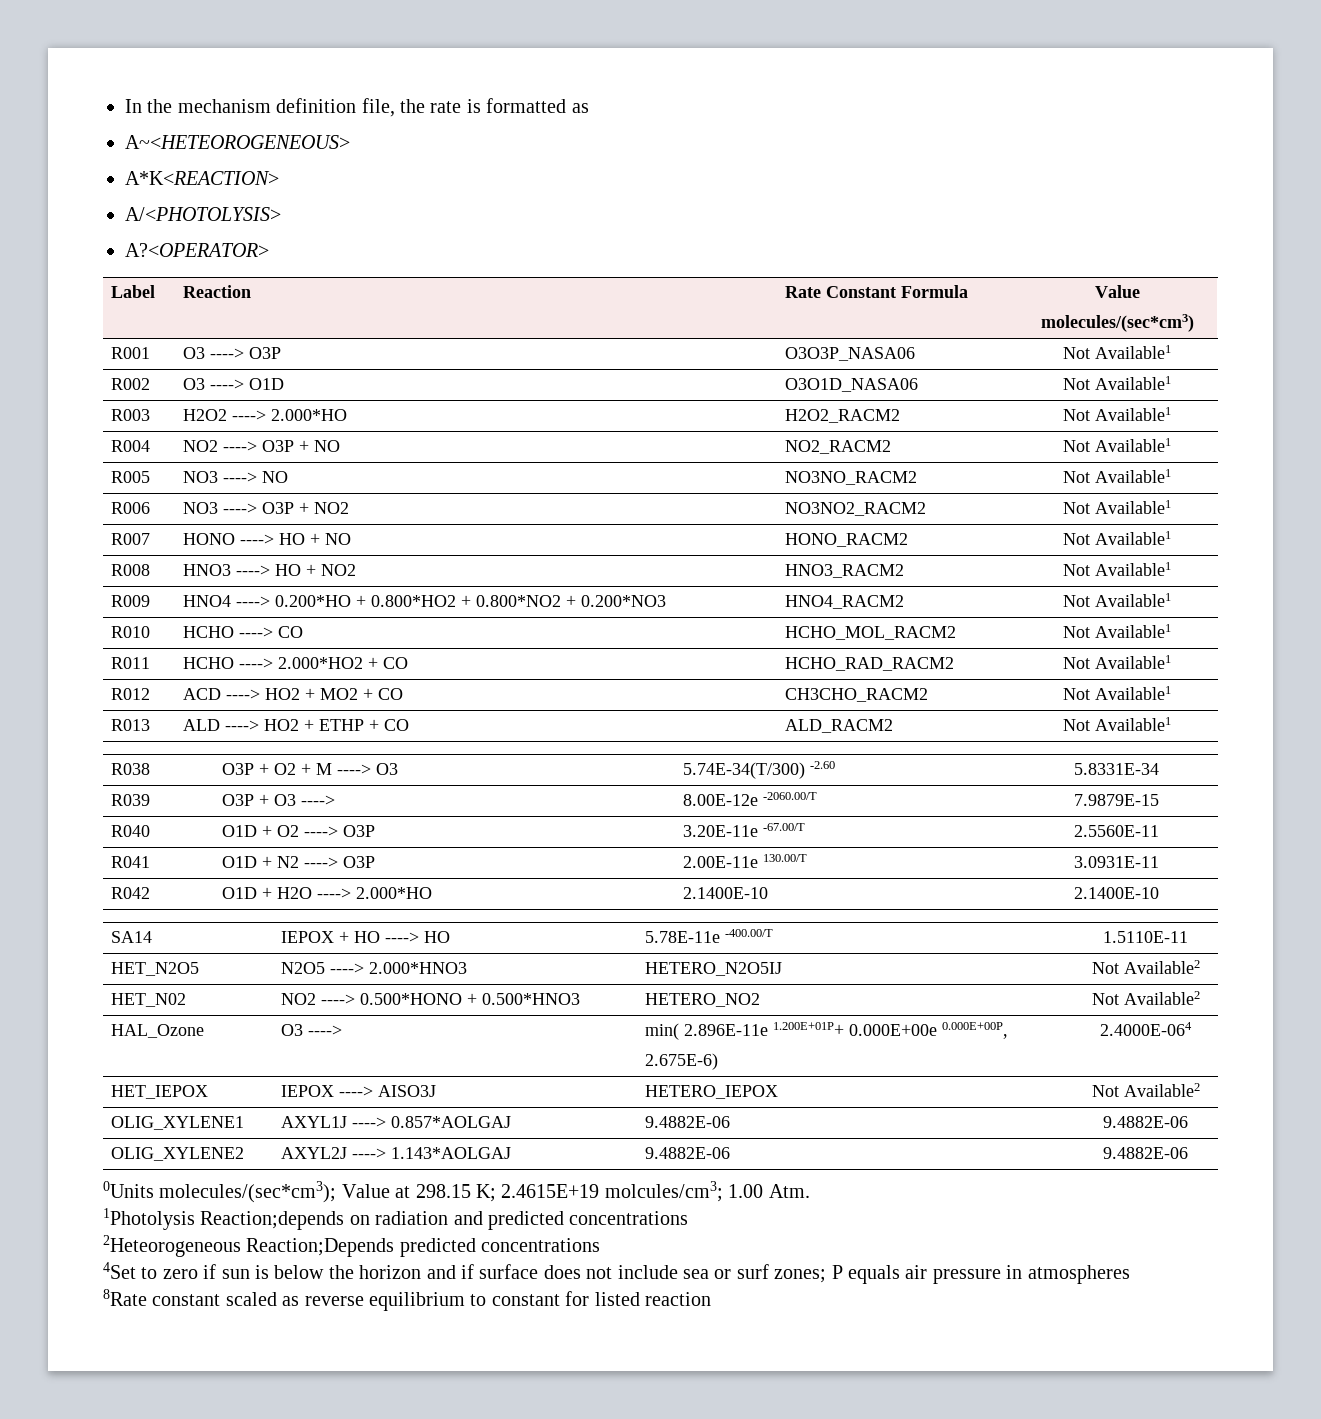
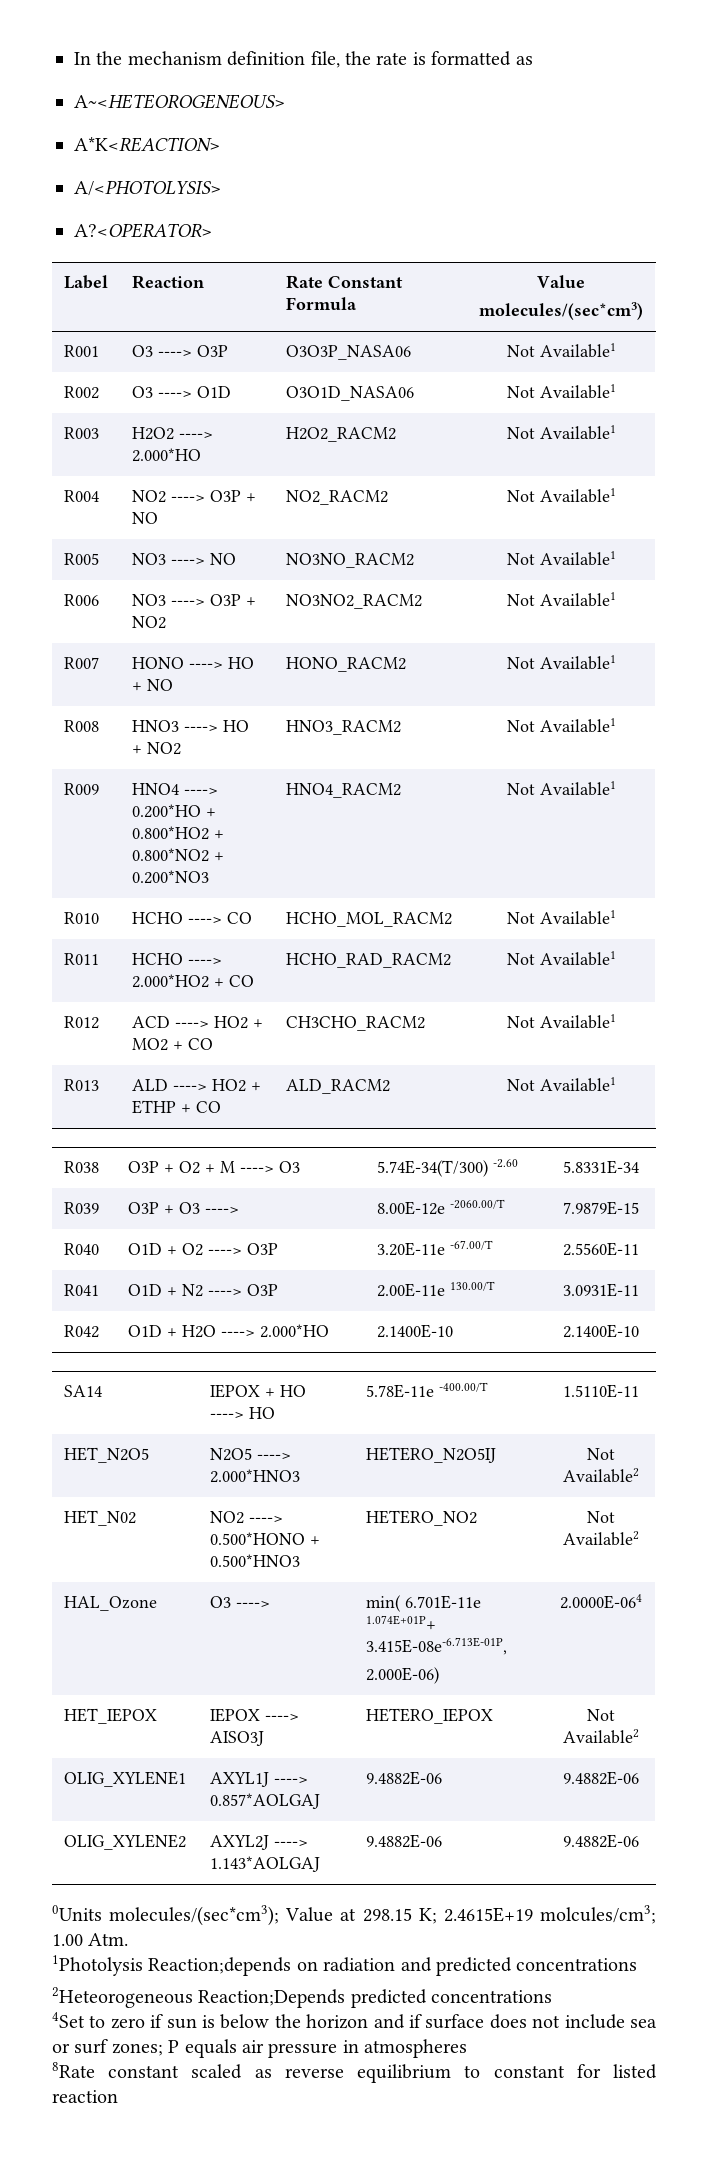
[684,1022,1009,1039] [645,1053,719,1070] [1100,1022,1192,1036] 2.896E-11e 1.200E+01P+ 0.000E+00e 0.000E+00P, // 2.675E-6) | 2.4000E-064 -> [404,1595,481,1609] [365,1615,436,1630] [365,1637,507,1655] [365,1667,439,1684] [559,1594,642,1609] 6.701E-11e 1.074E+01P+ 3.415E-08e-6.713E-01P, // 2.000E-06) | 2.0000E-064

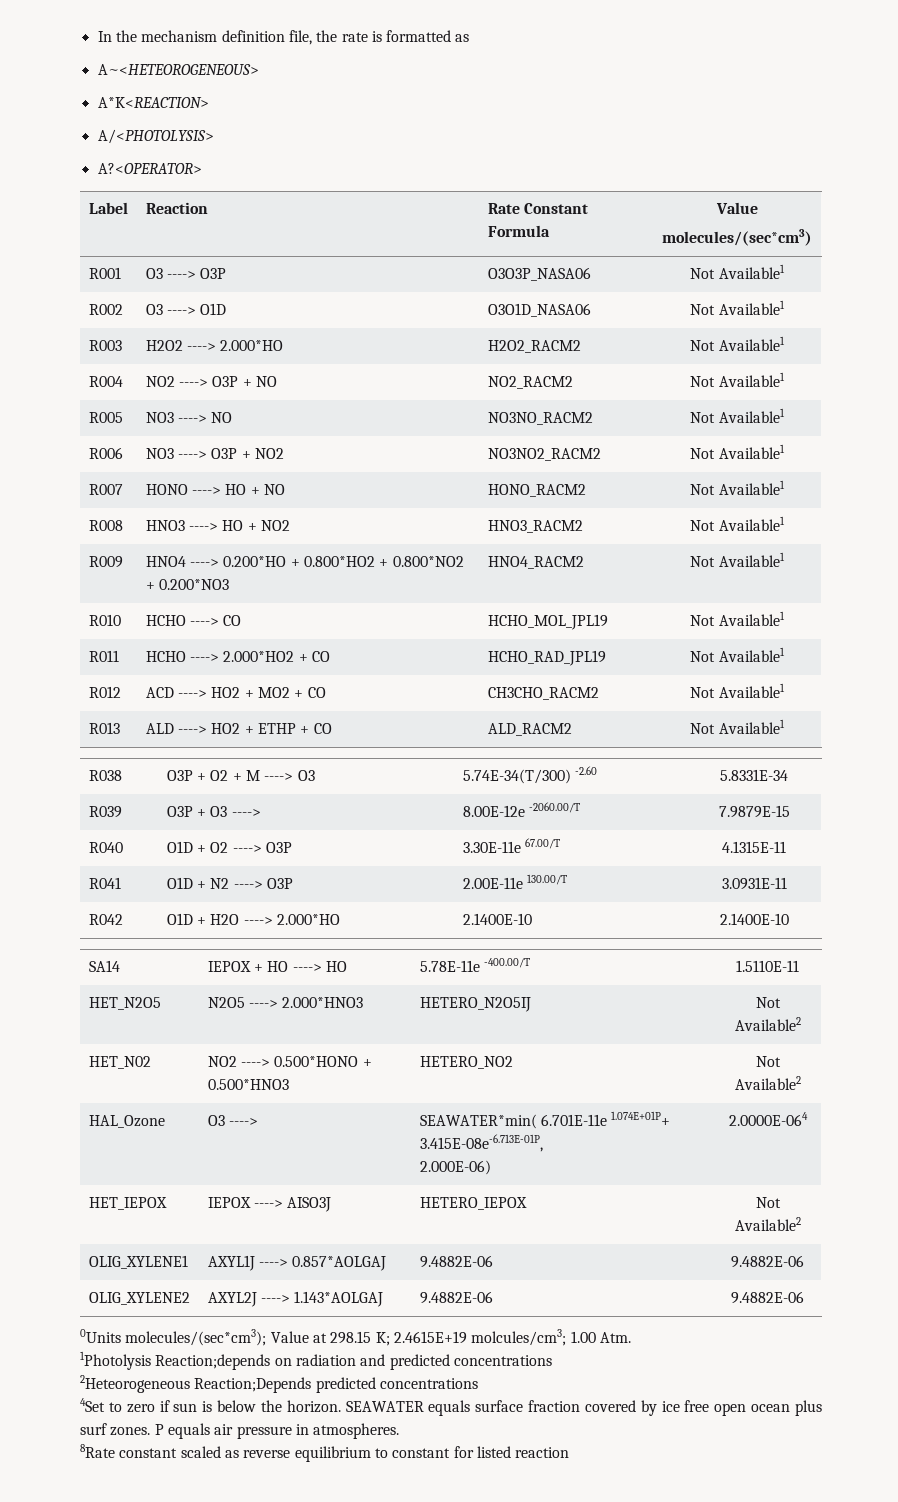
[285,912,452,927] HCHO_MOL_RACM2 -> [487,614,608,630] HCHO_MOL_JPL19
[285,953,451,968] HCHO_RAD_RACM2 -> [487,650,606,666] HCHO_RAD_JPL19
[376,1240,493,1256] [563,1242,639,1256] 3.20E-11e -67.00/T | 2.5560E-11 -> [462,838,561,853] [722,841,786,853] 3.30E-11e 67.00/T | 4.1315E-11
[365,1595,400,1612] min( -> [419,1114,537,1129] SEAWATER*min(
[306,2014,657,2029] [52,2039,163,2056] horizon and if surface does not include sea or surf zones; -> [286,1400,823,1416] [80,1423,151,1436] horizon. SEAWATER equals surface fraction covered by ice free open ocean plus surf zones.
[364,2039,468,2058] atmospheres -> [313,1423,400,1439] atmospheres.

